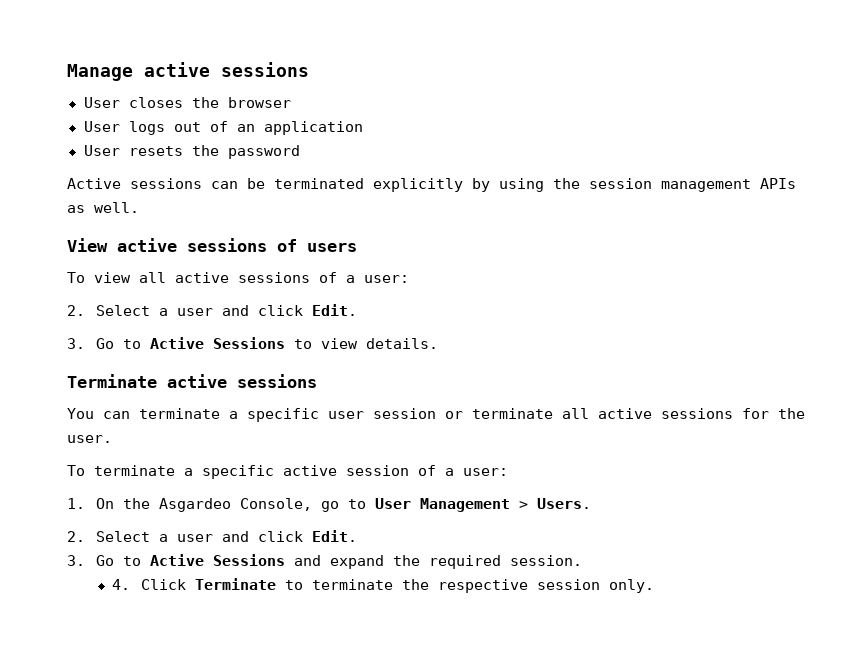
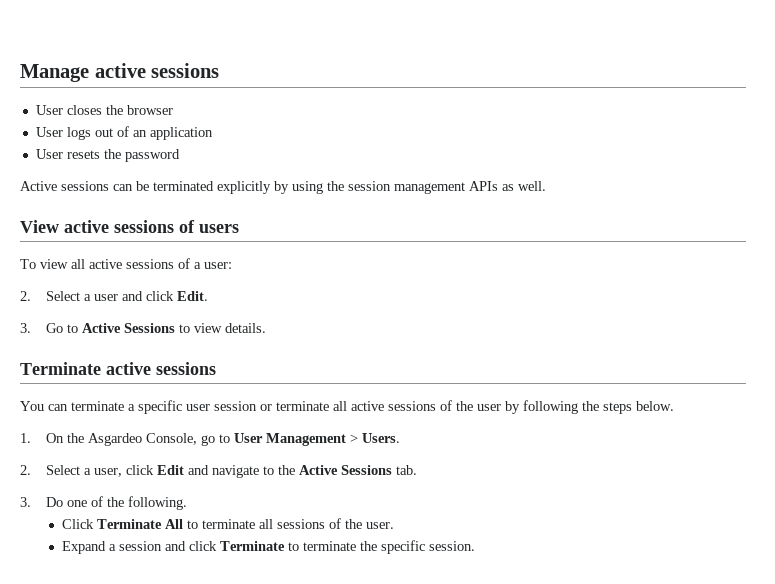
[742,408,805,419] [67,435,112,443] [67,465,508,479] for the user. // To terminate a specific active session of a user: -> [440,400,674,414] of the user by following the steps below.
[176,530,357,542] [67,554,582,569] [112,579,186,590] user and click Edit. // 3. Go to Active Sessions and expand the required session. // 4. Click -> [94,465,418,478] [20,496,188,510] [61,518,394,529] [61,541,217,554] user, click Edit and navigate to the Active Sessions tab. // 3. Do one of the following. // Click Terminate All to terminate all sessions of the user. // Expand a session and click
[437,579,654,593] respective session only. -> [380,540,475,554] specific session.

